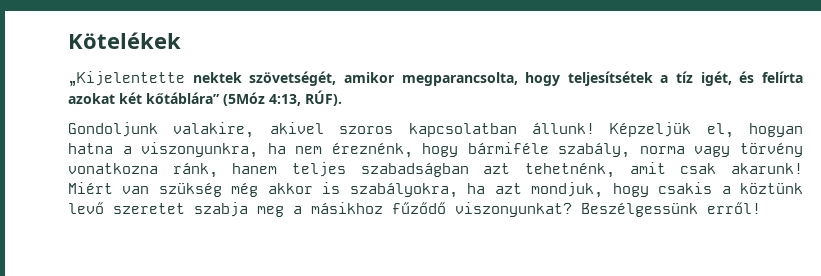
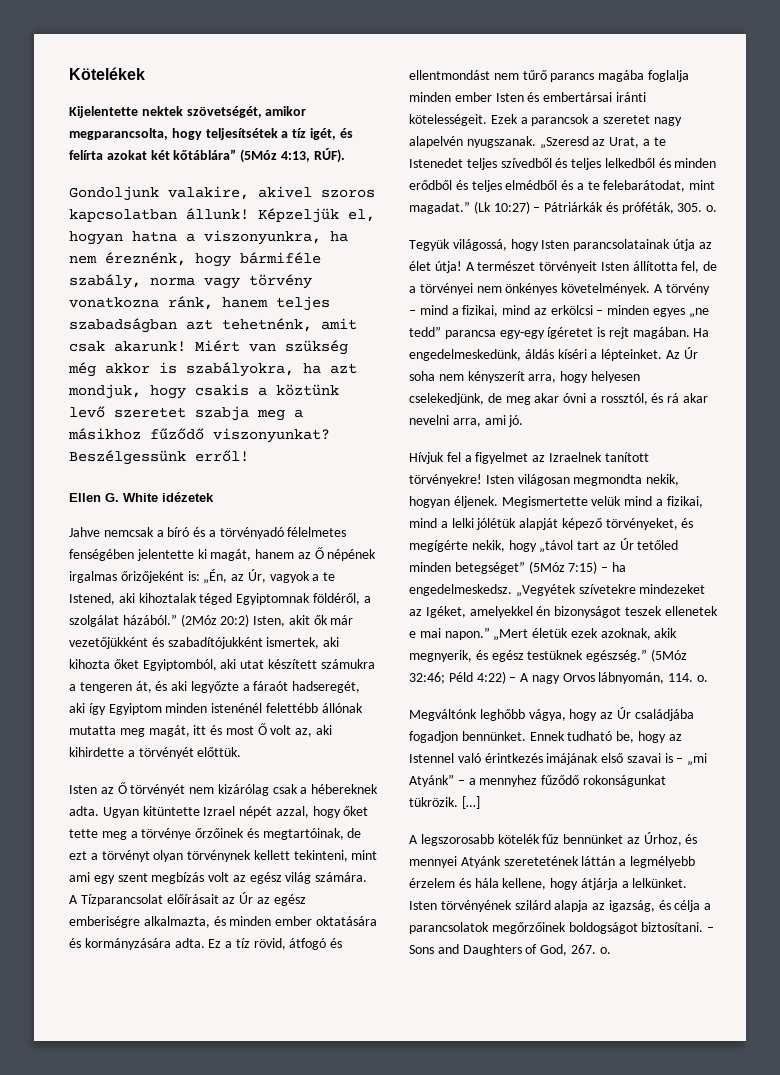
[68,71,185,87] „Kijelentette -> [69,106,138,118] Kijelentette
(761, 208) none -> [69,492,214,502] [69,527,347,539] [69,547,377,561] [69,569,336,584] [69,593,371,605] [69,614,354,627] [69,637,340,649] [69,659,375,671] [69,681,361,693] [69,703,363,715] [69,723,333,737] [69,747,242,759] [69,782,379,796] [69,806,369,818] [69,828,362,840] [69,850,378,862] [69,872,368,884] [69,892,306,906] [69,916,377,928] [69,938,343,950] [409,70,689,82] [409,92,646,102] [409,114,682,126] [409,136,666,149] [409,158,717,170] [409,180,716,192] [409,201,718,214] [409,239,712,251] [409,261,718,273] [409,283,710,295] [409,305,709,318] [409,326,710,339] [409,347,698,361] [409,371,640,383] [409,393,709,405] [409,415,524,427] [409,452,649,464] [409,474,680,486] [409,496,703,508] [409,518,694,530] [409,538,679,553] [409,561,626,574] [409,584,706,597] [409,606,718,618] [409,627,678,641] [409,649,687,662] [409,671,709,684] [409,707,694,721] [409,731,682,743] [409,753,708,766] [409,774,666,787] [409,796,480,809] [409,832,698,846] [409,856,695,868] [409,878,688,890] [409,900,712,912] [409,922,715,934] [409,944,611,956] // Ellen G. White idézetek // Jahve nemcsak a bíró és a törvényadó félelmetes fenségében jelentette ki magát, hanem az Ő népének irgalmas őrizőjeként is: „Én, az Úr, vagyok a te Istened, aki kihoztalak téged Egyiptomnak földéről, a szolgálat házából.” (2Móz 20:2) Isten, akit ők már vezetőjükként és szabadítójukként ismertek, aki kihozta őket Egyiptomból, aki utat készített számukra a tengeren át, és aki legyőzte a fáraót hadseregét, aki így Egyiptom minden istenénél felettébb állónak mutatta meg magát, itt és most Ő volt az, aki kihirdette a törvényét előttük. // Isten az Ő törvényét nem kizárólag csak a hébereknek adta. Ugyan kitüntette Izrael népét azzal, hogy őket tette meg a törvénye őrzőinek és megtartóinak, de ezt a törvényt olyan törvénynek kellett tekinteni, mint ami egy szent megbízás volt az egész világ számára. A Tízparancsolat előírásait az Úr az egész emberiségre alkalmazta, és minden ember oktatására és kormányzására adta. Ez a tíz rövid, átfogó és ellentmondást nem tűrő parancs magába foglalja minden ember Isten és embertársai iránti kötelességeit. Ezek a parancsok a szeretet nagy alapelvén nyugszanak. „Szeresd az Urat, a te Istenedet teljes szívedből és teljes lelkedből és minden erődből és teljes elmédből és a te felebarátodat, mint magadat.” (Lk 10:27) – Pátriárkák és próféták, 305. o. // Tegyük világossá, hogy Isten parancsolatainak útja az élet útja! A természet törvényeit Isten állította fel, de a törvényei nem önkényes követelmények. A törvény – mind a fizikai, mind az erkölcsi – minden egyes „ne tedd” parancsa egy-egy ígéretet is rejt magában. Ha engedelmeskedünk, áldás kíséri a lépteinket. Az Úr soha nem kényszerít arra, hogy helyesen cselekedjünk, de meg akar óvni a rossztól, és rá akar nevelni arra, ami jó. // Hívjuk fel a figyelmet az Izraelnek tanított törvényekre! Isten világosan megmondta nekik, hogyan éljenek. Megismertette velük mind a fizikai, mind a lelki jólétük alapját képező törvényeket, és megígérte nekik, hogy „távol tart az Úr tetőled minden betegséget” (5Móz 7:15) – ha engedelmeskedsz. „Vegyétek szívetekre mindezeket az Igéket, amelyekkel én bizonyságot teszek ellenetek e mai napon.” „Mert életük ezek azoknak, akik megnyerik, és egész testüknek egészség.” (5Móz 32:46; Péld 4:22) – A nagy Orvos lábnyomán, 114. o. // Megváltónk leghőbb vágya, hogy az Úr családjába fogadjon bennünket. Ennek tudható be, hogy az Istennel való érintkezés imájának első szavai is – „mi Atyánk” – a mennyhez fűződő rokonságunkat tükrözik. […] // A legszorosabb kötelék fűz bennünket az Úrhoz, és mennyei Atyánk szeretetének láttán a legmélyebb érzelem és hála kellene, hogy átjárja a lelkünket. Isten törvényének szilárd alapja az igazság, és célja a parancsolatok megőrzőinek boldogságot biztosítani. – Sons and Daughters of God, 267. o.

